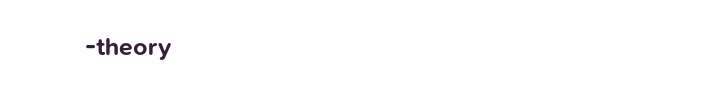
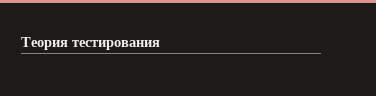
[85,38,172,60] -theory -> [21,37,160,50] Теория тестирования

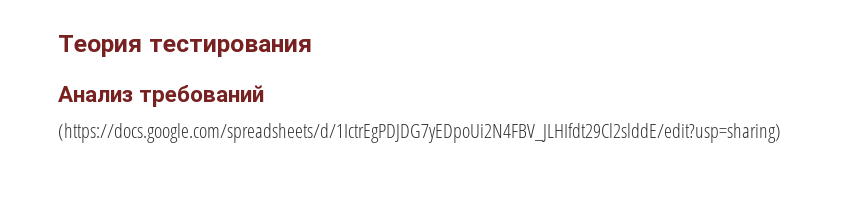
(160, 45) none -> [58,85,265,107] [58,123,781,143] // Анализ требований // (https://docs.google.com/spreadsheets/d/1IctrEgPDJDG7yEDpoUi2N4FBV_JLHIfdt29Cl2slddE/edit?usp=sharing)

